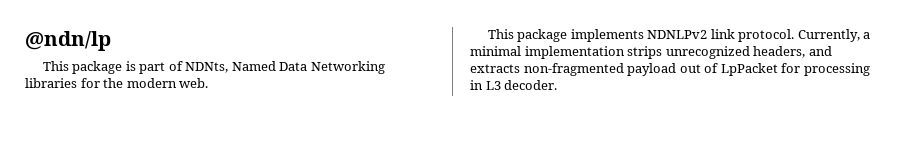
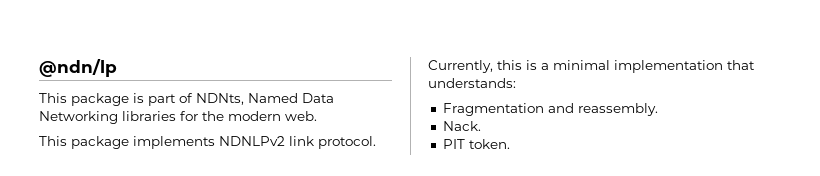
(860, 35) none -> [497,60,537,70] this is
[627,46,832,59] [470,63,870,76] [470,80,558,90] strips unrecognized headers, and extracts non-fragmented payload out of LpPacket for processing in L3 decoder. -> [727,60,755,70] [428,78,516,88] [442,103,658,116] [442,121,481,131] [442,139,510,149] that understands: // Fragmentation and reassembly. // Nack. // PIT token.

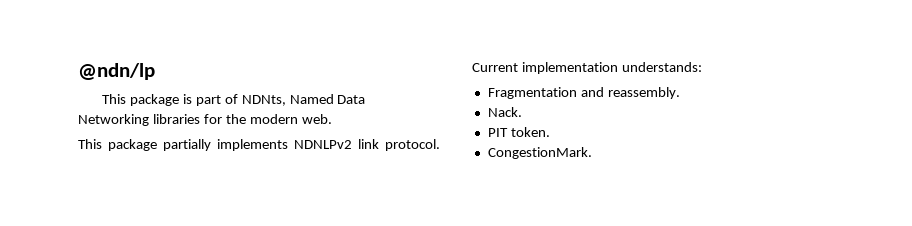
(129, 142) none -> [163,139,211,151] partially
[428,60,755,73] Currently, this is a minimal implementation that -> [472,62,618,74] Current implementation
(510, 144) none -> [487,147,592,159] // CongestionMark.

